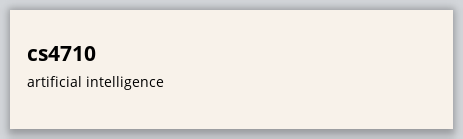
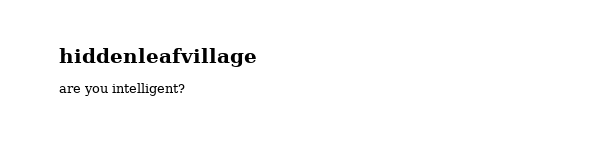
[27,46,96,61] [27,76,164,90] cs4710 // artificial intelligence -> [59,48,257,67] [59,83,185,96] hiddenleafvillage // are you intelligent?

